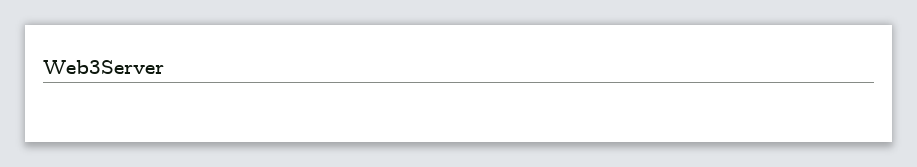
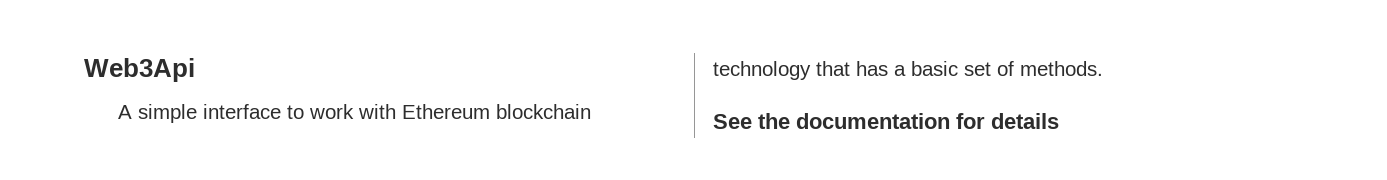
[43,60,164,74] Web3Server -> [84,58,195,82] [118,104,592,123] [713,61,1103,80] [713,113,1059,129] Web3Api // A simple interface to work with Ethereum blockchain technology that has a basic set of methods. // See the documentation for details

